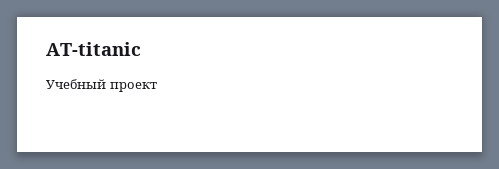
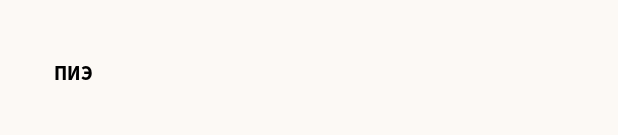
[46,42,141,56] [46,79,157,92] AT-titanic // Учебный проект -> [54,66,93,80] ПИЭ

